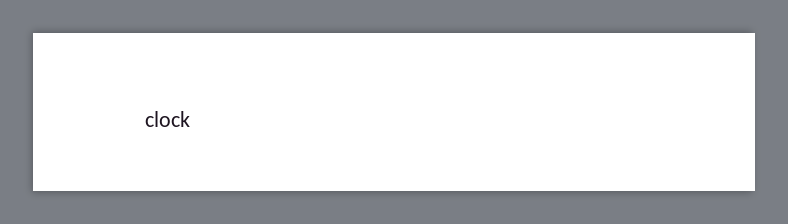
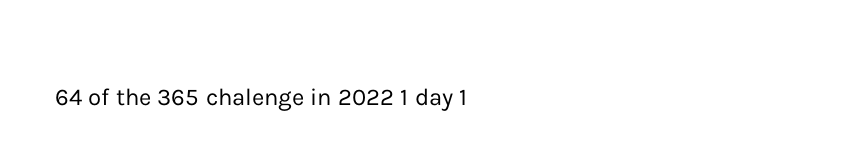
[145,111,190,127] clock -> [55,88,468,111] 64 of the 365 chalenge in 2022 1 day 1

